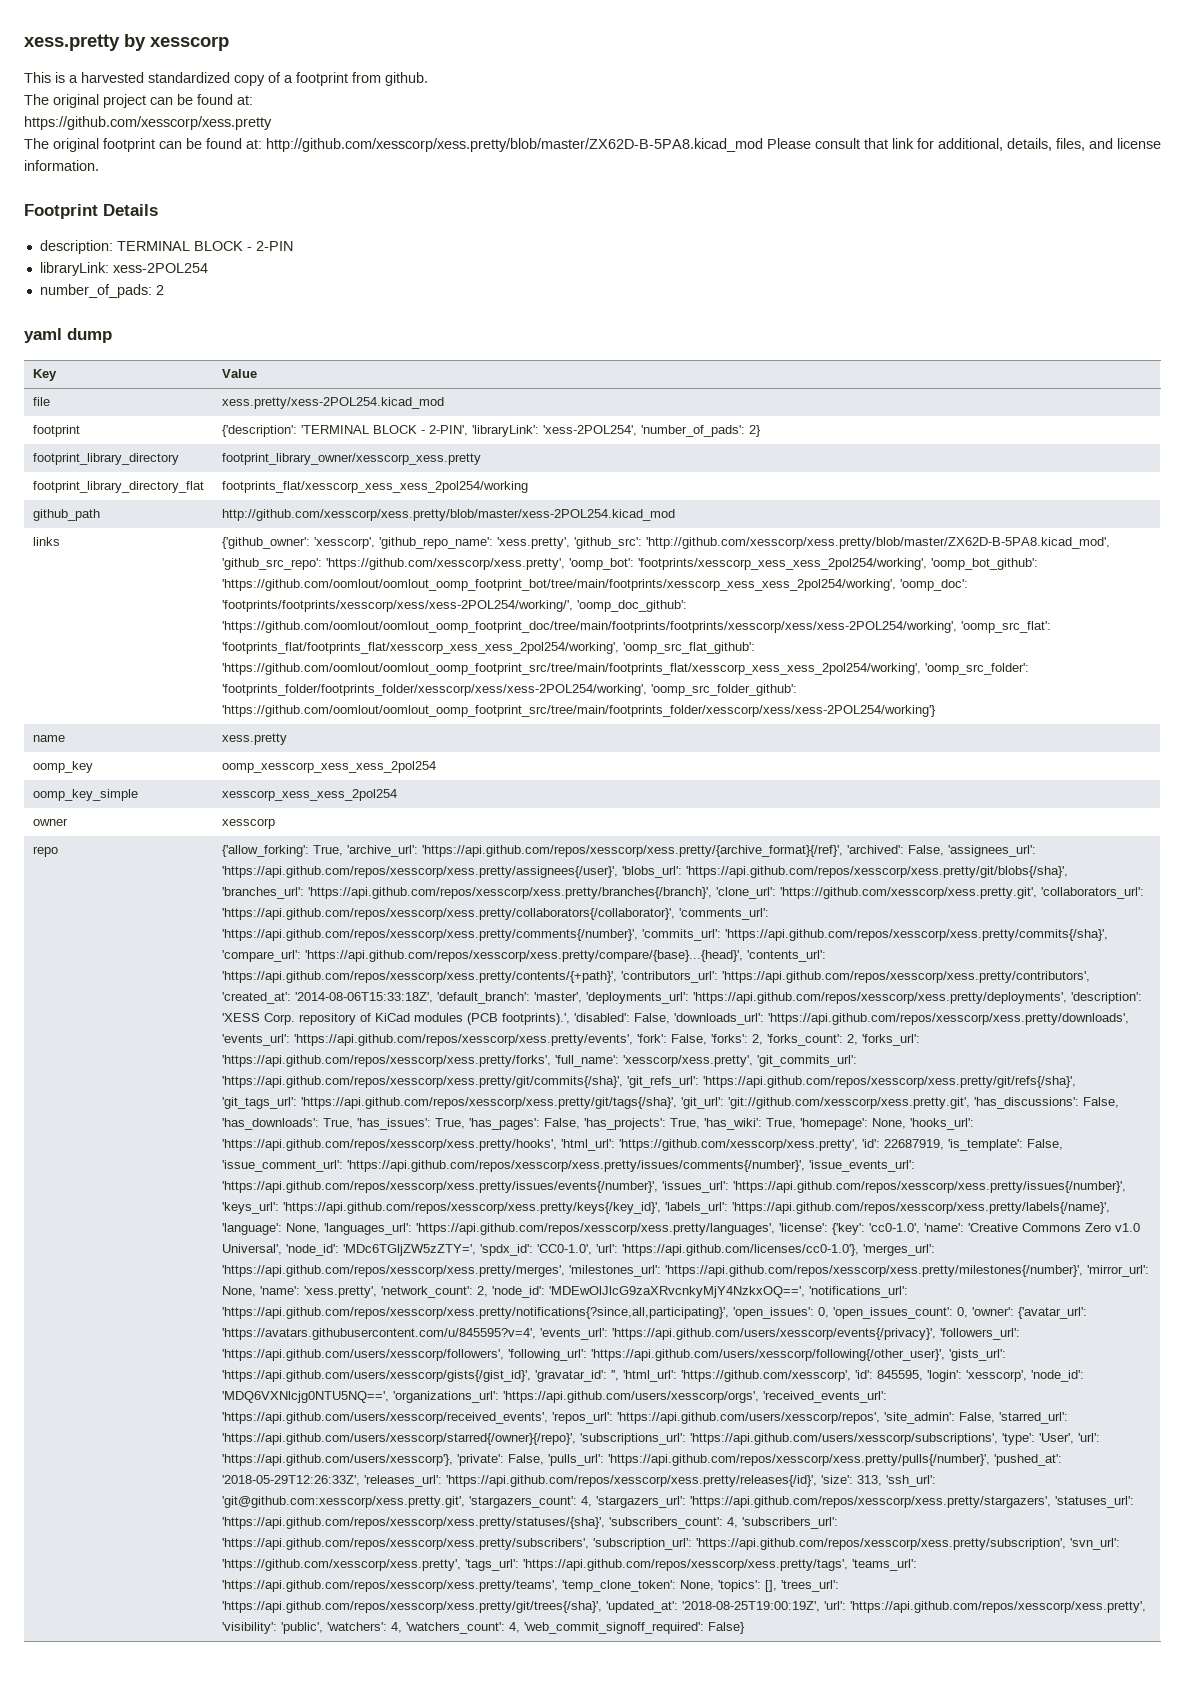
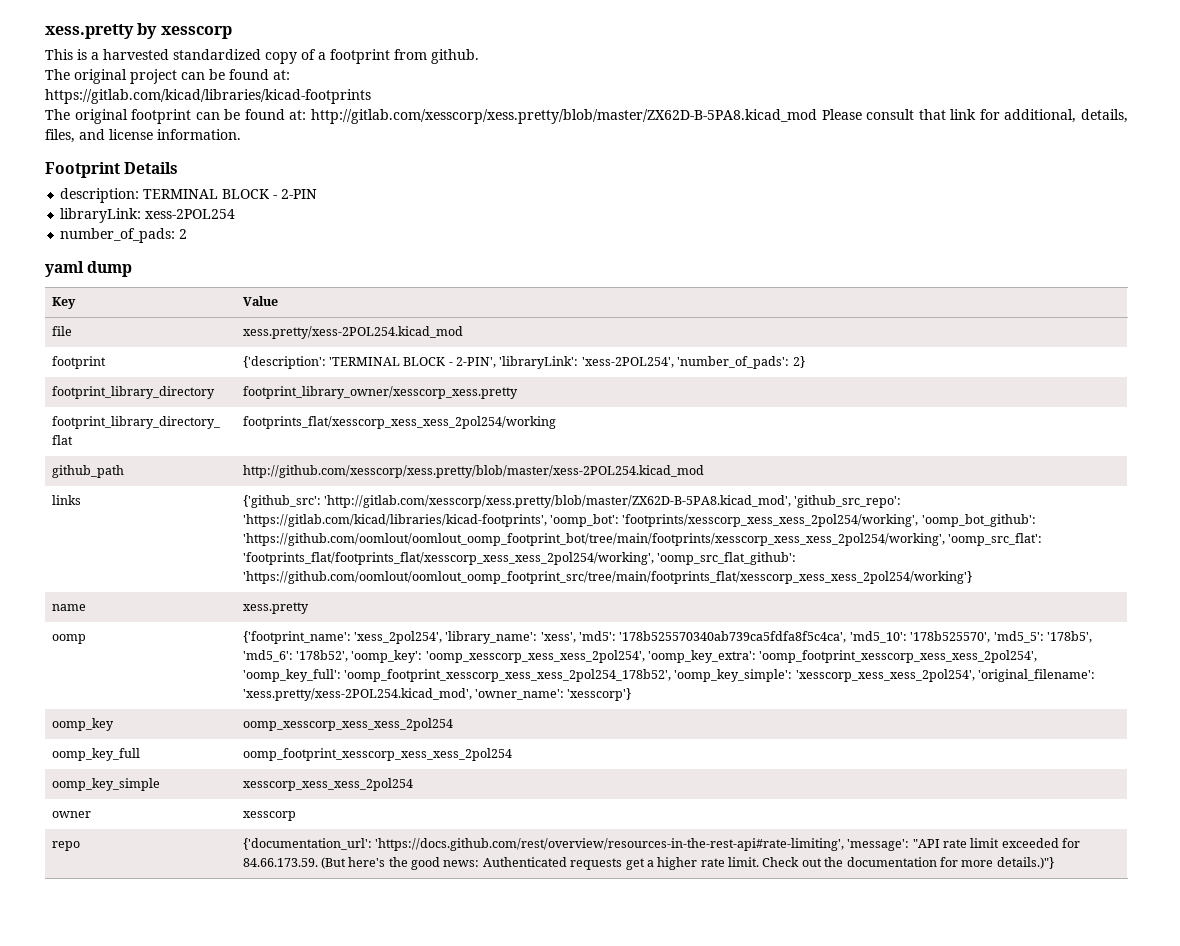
[24,116,272,130] https://github.com/xesscorp/xess.pretty -> [45,89,371,104] https://gitlab.com/kicad/libraries/kicad-footprints
[266,138,763,152] http://github.com/xesscorp/xess.pretty/blob/master/ZX62D-B-5PA8.kicad_mod -> [311,109,817,124] http://gitlab.com/xesscorp/xess.pretty/blob/master/ZX62D-B-5PA8.kicad_mod
[221,537,1110,549] [221,558,1038,570] [221,579,968,591] [221,600,687,612] [221,621,1051,633] [221,642,755,654] [221,663,1029,675] [221,684,797,696] [221,705,936,717] [32,735,65,742] [221,733,287,745] {'github_owner': 'xesscorp', 'github_repo_name': 'xess.pretty', 'github_src': 'http://github.com/xesscorp/xess.pretty/blob/master/ZX62D-B-5PA8.kicad_mod', 'github_src_repo': 'https://github.com/xesscorp/xess.pretty', 'oomp_bot': 'footprints/xesscorp_xess_xess_2pol254/working', 'oomp_bot_github': 'https://github.com/oomlout/oomlout_oomp_footprint_bot/tree/main/footprints/xesscorp_xess_xess_2pol254/working', 'oomp_doc': 'footprints/footprints/xesscorp/xess/xess-2POL254/working/', 'oomp_doc_github': 'https://github.com/oomlout/oomlout_oomp_footprint_doc/tree/main/footprints/footprints/xesscorp/xess/xess-2POL254/working', 'oomp_src_flat': 'footprints_flat/footprints_flat/xesscorp_xess_xess_2pol254/working', 'oomp_src_flat_github': 'https://github.com/oomlout/oomlout_oomp_footprint_src/tree/main/footprints_flat/xesscorp_xess_xess_2pol254/working', 'oomp_src_folder': 'footprints_folder/footprints_folder/xesscorp/xess/xess-2POL254/working', 'oomp_src_folder_github': 'https://github.com/oomlout/oomlout_oomp_footprint_src/tree/main/footprints_folder/xesscorp/xess/xess-2POL254/working'} // name | xess.pretty -> [242,495,902,508] [242,514,1036,527] [242,533,1042,546] [242,552,796,565] [242,571,972,584] [51,604,86,611] [242,602,309,614] [51,634,86,644] [242,631,1092,644] [242,650,1038,663] [242,669,1096,682] [242,688,632,701] {'github_src': 'http://gitlab.com/xesscorp/xess.pretty/blob/master/ZX62D-B-5PA8.kicad_mod', 'github_src_repo': 'https://gitlab.com/kicad/libraries/kicad-footprints', 'oomp_bot': 'footprints/xesscorp_xess_xess_2pol254/working', 'oomp_bot_github': 'https://github.com/oomlout/oomlout_oomp_footprint_bot/tree/main/footprints/xesscorp_xess_xess_2pol254/working', 'oomp_src_flat': 'footprints_flat/footprints_flat/xesscorp_xess_xess_2pol254/working', 'oomp_src_flat_github': 'https://github.com/oomlout/oomlout_oomp_footprint_src/tree/main/footprints_flat/xesscorp_xess_xess_2pol254/working'} // name | xess.pretty // oomp | {'footprint_name': 'xess_2pol254', 'library_name': 'xess', 'md5': '178b525570340ab739ca5fdfa8f5c4ca', 'md5_10': '178b525570', 'md5_5': '178b5', 'md5_6': '178b52', 'oomp_key': 'oomp_xesscorp_xess_xess_2pol254', 'oomp_key_extra': 'oomp_footprint_xesscorp_xess_xess_2pol254', 'oomp_key_full': 'oomp_footprint_xesscorp_xess_xess_2pol254_178b52', 'oomp_key_simple': 'xesscorp_xess_xess_2pol254', 'original_filename': 'xess.pretty/xess-2POL254.kicad_mod', 'owner_name': 'xesscorp'}
(436, 767) none -> [51,748,140,761] [242,748,512,761] // oomp_key_full | oomp_footprint_xesscorp_xess_xess_2pol254
[221,845,1036,857] [221,866,1068,878] [221,887,1144,899] [221,908,769,920] [221,929,1108,941] [221,950,826,962] [221,971,1090,983] [221,992,1142,1004] [221,1013,1129,1025] [221,1034,920,1046] [221,1055,857,1067] [221,1076,1076,1088] [221,1097,1119,1109] [221,1118,974,1130] [221,1139,1063,1151] [221,1160,915,1172] [221,1181,1126,1193] [221,1202,1110,1214] [221,1223,1140,1235] [221,1244,935,1256] [221,1265,1149,1277] [221,1286,908,1298] [221,1307,1087,1319] [221,1328,1020,1340] [221,1349,1006,1361] [221,1370,1084,1382] [221,1391,887,1403] [221,1412,1068,1424] [221,1433,1100,1445] [221,1454,1062,1466] [221,1475,936,1487] [221,1496,1134,1508] [221,1517,838,1529] [221,1538,1120,1550] [221,1559,917,1571] [221,1580,839,1592] [221,1601,1146,1613] [221,1622,745,1634] {'allow_forking': True, 'archive_url': 'https://api.github.com/repos/xesscorp/xess.pretty/{archive_format}{/ref}', 'archived': False, 'assignees_url': 'https://api.github.com/repos/xesscorp/xess.pretty/assignees{/user}', 'blobs_url': 'https://api.github.com/repos/xesscorp/xess.pretty/git/blobs{/sha}', 'branches_url': 'https://api.github.com/repos/xesscorp/xess.pretty/branches{/branch}', 'clone_url': 'https://github.com/xesscorp/xess.pretty.git', 'collaborators_url': 'https://api.github.com/repos/xesscorp/xess.pretty/collaborators{/collaborator}', 'comments_url': 'https://api.github.com/repos/xesscorp/xess.pretty/comments{/number}', 'commits_url': 'https://api.github.com/repos/xesscorp/xess.pretty/commits{/sha}', 'compare_url': 'https://api.github.com/repos/xesscorp/xess.pretty/compare/{base}...{head}', 'contents_url': 'https://api.github.com/repos/xesscorp/xess.pretty/contents/{+path}', 'contributors_url': 'https://api.github.com/repos/xesscorp/xess.pretty/contributors', 'created_at': '2014-08-06T15:33:18Z', 'default_branch': 'master', 'deployments_url': 'https://api.github.com/repos/xesscorp/xess.pretty/deployments', 'description': 'XESS Corp. repository of KiCad modules (PCB footprints).', 'disabled': False, 'downloads_url': 'https://api.github.com/repos/xesscorp/xess.pretty/downloads', 'events_url': 'https://api.github.com/repos/xesscorp/xess.pretty/events', 'fork': False, 'forks': 2, 'forks_count': 2, 'forks_url': 'https://api.github.com/repos/xesscorp/xess.pretty/forks', 'full_name': 'xesscorp/xess.pretty', 'git_commits_url': 'https://api.github.com/repos/xesscorp/xess.pretty/git/commits{/sha}', 'git_refs_url': 'https://api.github.com/repos/xesscorp/xess.pretty/git/refs{/sha}', 'git_tags_url': 'https://api.github.com/repos/xesscorp/xess.pretty/git/tags{/sha}', 'git_url': 'git://github.com/xesscorp/xess.pretty.git', 'has_discussions': False, 'has_downloads': True, 'has_issues': True, 'has_pages': False, 'has_projects': True, 'has_wiki': True, 'homepage': None, 'hooks_url': 'https://api.github.com/repos/xesscorp/xess.pretty/hooks', 'html_url': 'https://github.com/xesscorp/xess.pretty', 'id': 22687919, 'is_template': False, 'issue_comment_url': 'https://api.github.com/repos/xesscorp/xess.pretty/issues/comments{/number}', 'issue_events_url': 'https://api.github.com/repos/xesscorp/xess.pretty/issues/events{/number}', 'issues_url': 'https://api.github.com/repos/xesscorp/xess.pretty/issues{/number}', 'keys_url': 'https://api.github.com/repos/xesscorp/xess.pretty/keys{/key_id}', 'labels_url': 'https://api.github.com/repos/xesscorp/xess.pretty/labels{/name}', 'language': None, 'languages_url': 'https://api.github.com/repos/xesscorp/xess.pretty/languages', 'license': {'key': 'cc0-1.0', 'name': 'Creative Commons Zero v1.0 Universal', 'node_id': 'MDc6TGljZW5zZTY=', 'spdx_id': 'CC0-1.0', 'url': 'https://api.github.com/licenses/cc0-1.0'}, 'merges_url': 'https://api.github.com/repos/xesscorp/xess.pretty/merges', 'milestones_url': 'https://api.github.com/repos/xesscorp/xess.pretty/milestones{/number}', 'mirror_url': None, 'name': 'xess.pretty', 'network_count': 2, 'node_id': 'MDEwOlJlcG9zaXRvcnkyMjY4NzkxOQ==', 'notifications_url': 'https://api.github.com/repos/xesscorp/xess.pretty/notifications{?since,all,participating}', 'open_issues': 0, 'open_issues_count': 0, 'owner': {'avatar_url': 'https://avatars.githubusercontent.com/u/845595?v=4', 'events_url': 'https://api.github.com/users/xesscorp/events{/privacy}', 'followers_url': 'https://api.github.com/users/xesscorp/followers', 'following_url': 'https://api.github.com/users/xesscorp/following{/other_user}', 'gists_url': 'https://api.github.com/users/xesscorp/gists{/gist_id}', 'gravatar_id': '', 'html_url': 'https://github.com/xesscorp', 'id': 845595, 'login': 'xesscorp', 'node_id': 'MDQ6VXNlcjg0NTU5NQ==', 'organizations_url': 'https://api.github.com/users/xesscorp/orgs', 'received_events_url': 'https://api.github.com/users/xesscorp/received_events', 'repos_url': 'https://api.github.com/users/xesscorp/repos', 'site_admin': False, 'starred_url': 'https://api.github.com/users/xesscorp/starred{/owner}{/repo}', 'subscriptions_url': 'https://api.github.com/users/xesscorp/subscriptions', 'type': 'User', 'url': 'https://api.github.com/users/xesscorp'}, 'private': False, 'pulls_url': 'https://api.github.com/repos/xesscorp/xess.pretty/pulls{/number}', 'pushed_at': '2018-05-29T12:26:33Z', 'releases_url': 'https://api.github.com/repos/xesscorp/xess.pretty/releases{/id}', 'size': 313, 'ssh_url': 'git@github.com:xesscorp/xess.pretty.git', 'stargazers_count': 4, 'stargazers_url': 'https://api.github.com/repos/xesscorp/xess.pretty/stargazers', 'statuses_url': 'https://api.github.com/repos/xesscorp/xess.pretty/statuses/{sha}', 'subscribers_count': 4, 'subscribers_url': 'https://api.github.com/repos/xesscorp/xess.pretty/subscribers', 'subscription_url': 'https://api.github.com/repos/xesscorp/xess.pretty/subscription', 'svn_url': 'https://github.com/xesscorp/xess.pretty', 'tags_url': 'https://api.github.com/repos/xesscorp/xess.pretty/tags', 'teams_url': 'https://api.github.com/repos/xesscorp/xess.pretty/teams', 'temp_clone_token': None, 'topics': [], 'trees_url': 'https://api.github.com/repos/xesscorp/xess.pretty/git/trees{/sha}', 'updated_at': '2018-08-25T19:00:19Z', 'url': 'https://api.github.com/repos/xesscorp/xess.pretty', 'visibility': 'public', 'watchers': 4, 'watchers_count': 4, 'web_commit_signoff_required': False} -> [242,838,1081,851] [242,857,1054,870] {'documentation_url': 'https://docs.github.com/rest/overview/resources-in-the-rest-api#rate-limiting', 'message': "API rate limit exceeded for 84.66.173.59. (But here's the good news: Authenticated requests get a higher rate limit. Check out the documentation for more details.)"}

